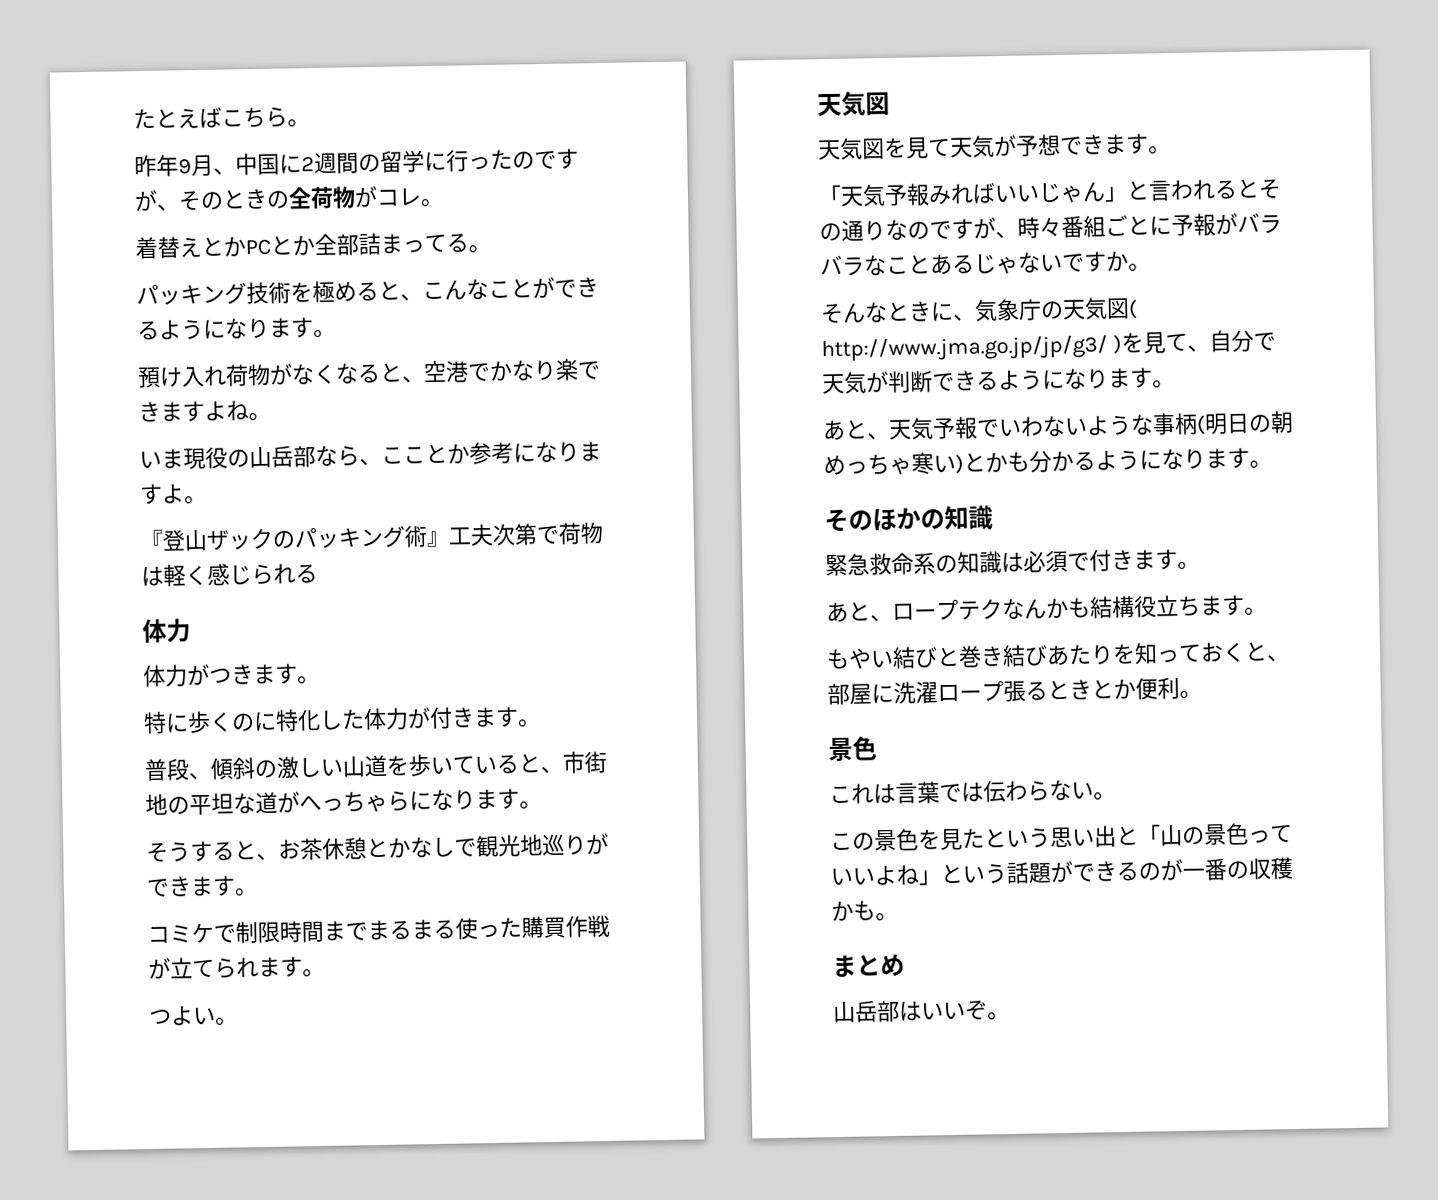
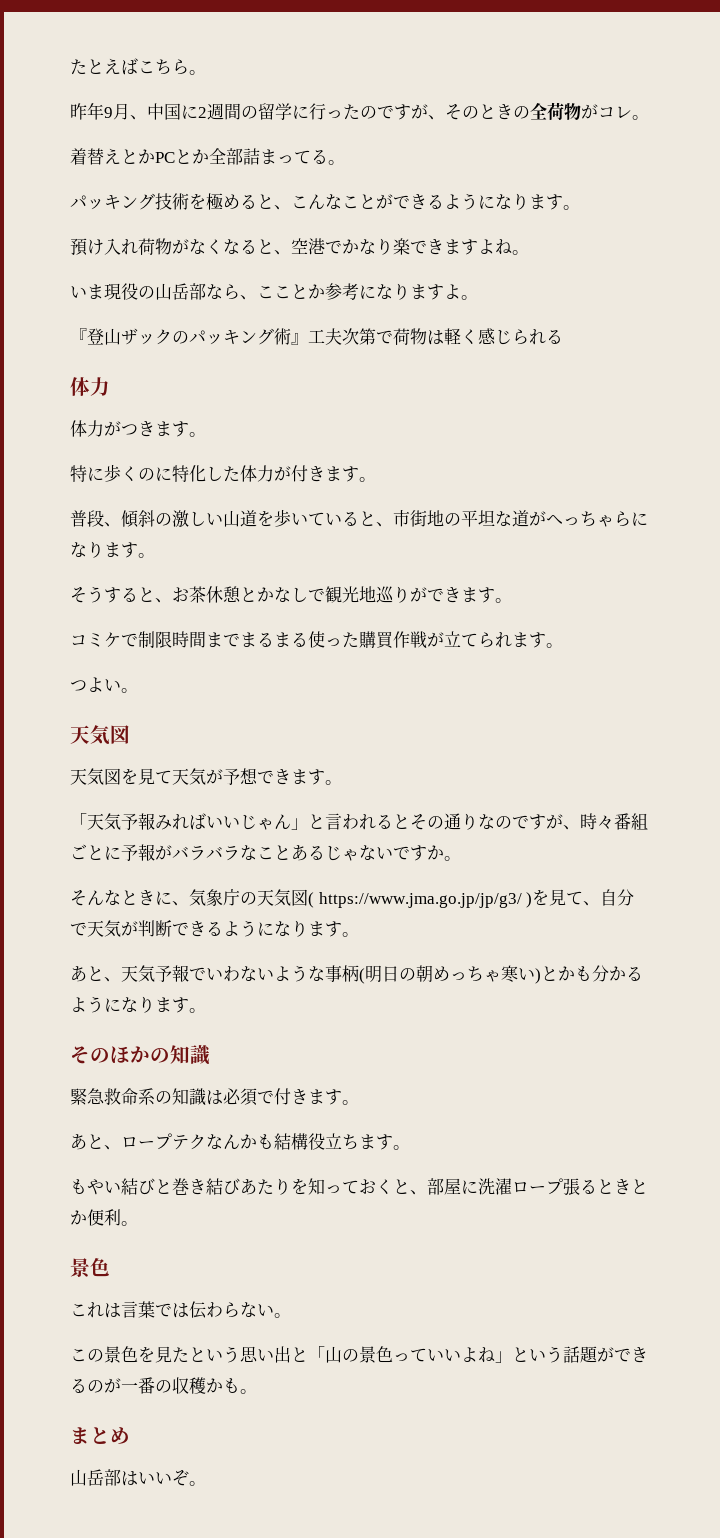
[821,334,1108,363] http://www.jma.go.jp/jp/g3/ -> [318,892,522,908] https://www.jma.go.jp/jp/g3/

